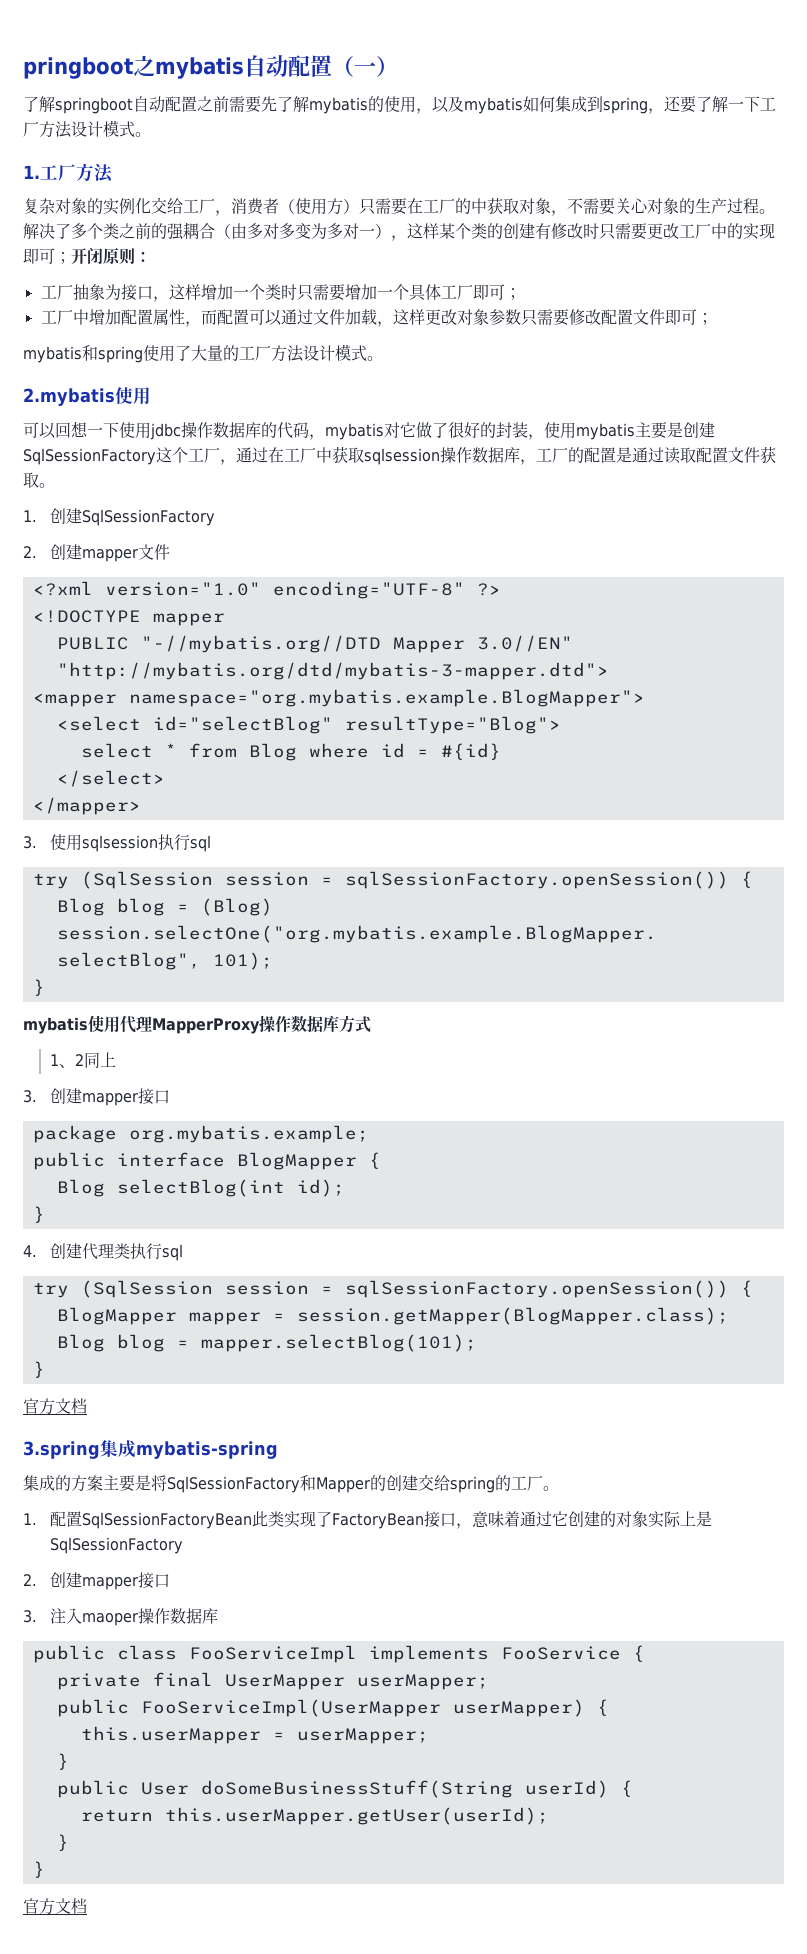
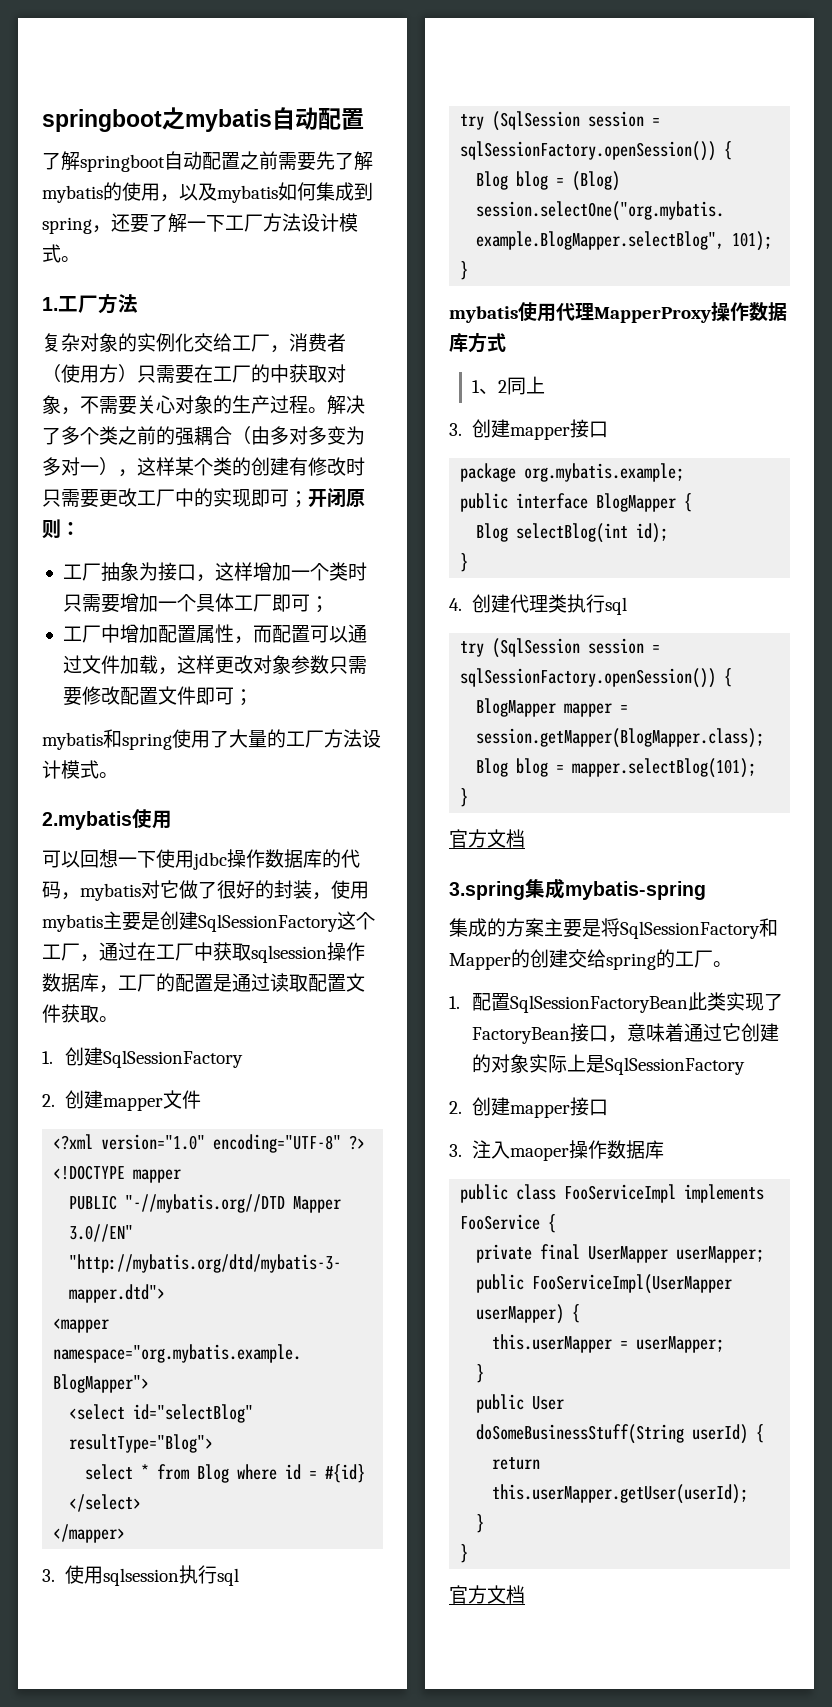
[23,57,134,79] pringboot -> [42,109,162,132] springboot
[332,56,398,77] （一） -> (364, 119) none

